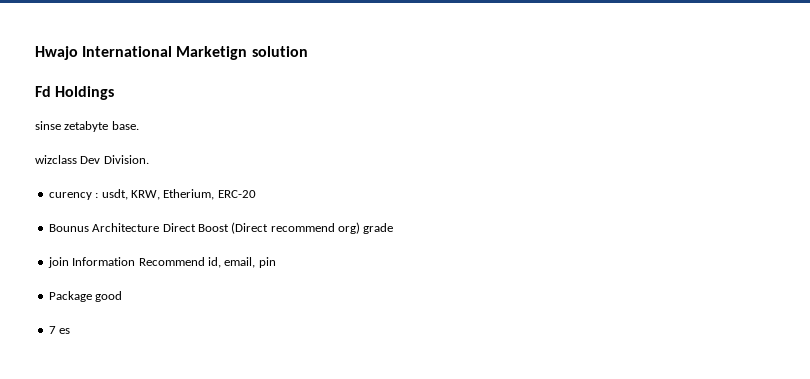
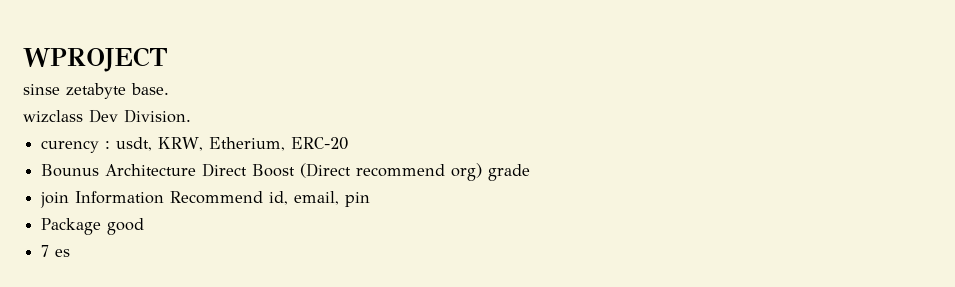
[35,46,308,60] [35,86,115,100] Hwajo International Marketign solution // Fd Holdings -> [23,47,168,72] WPROJECT

